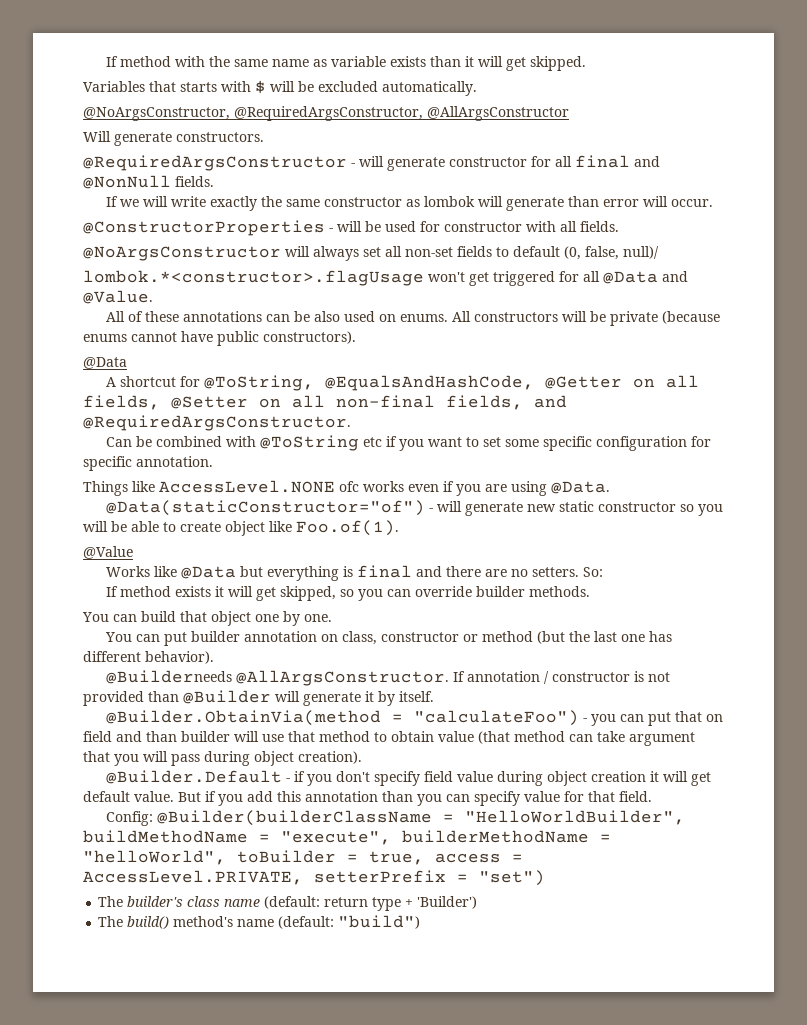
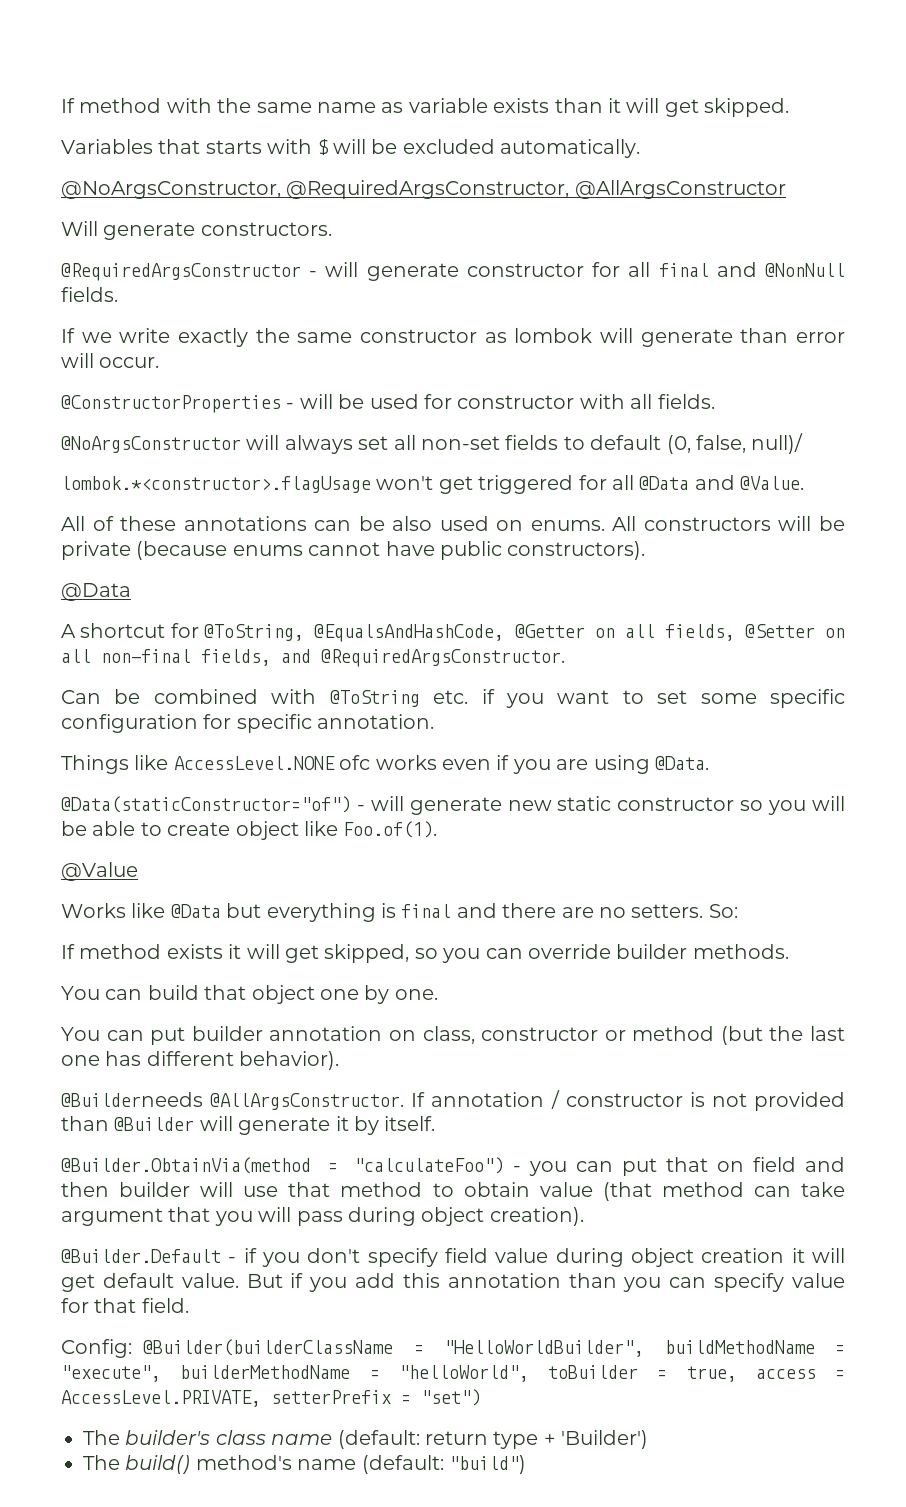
[143,196,169,207] will -> (112, 337) none
[363,437,383,447] etc -> [433,690,469,704] etc.
[146,731,177,742] than -> [61,1182,109,1197] then

